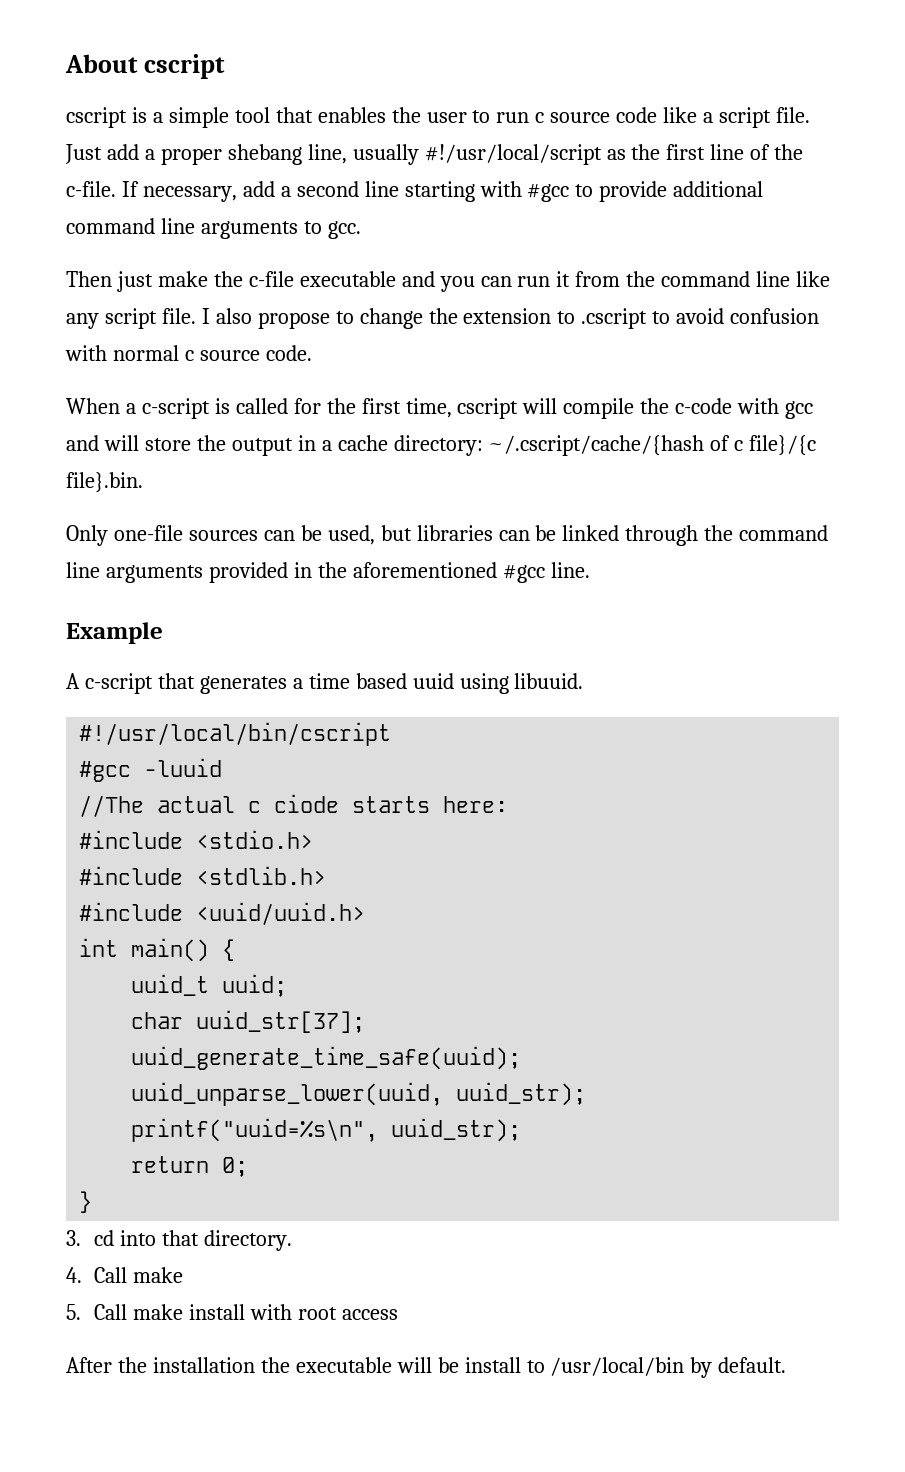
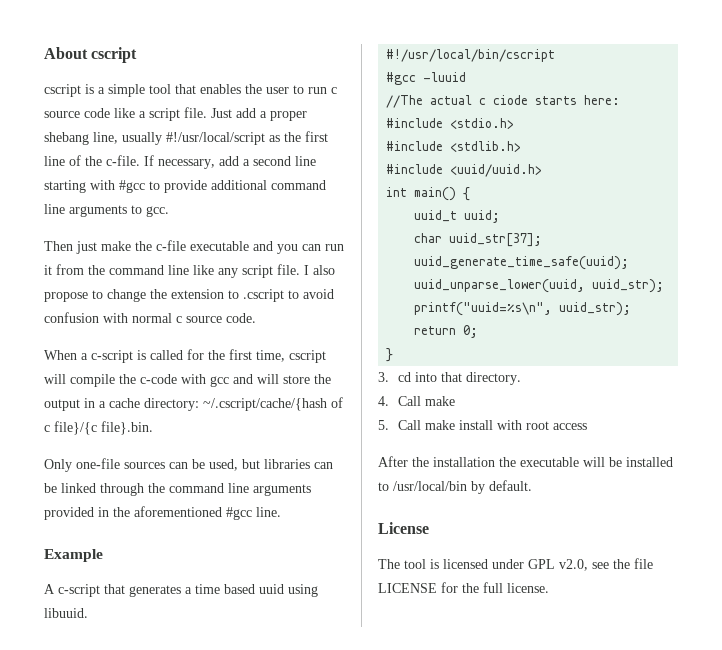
[464,1357,521,1373] install -> [626,457,673,467] installed
(787, 1365) none -> [378,522,429,534] [378,558,653,571] [378,582,549,593] // License // The tool is licensed under GPL v2.0, see the file LICENSE for the full license.

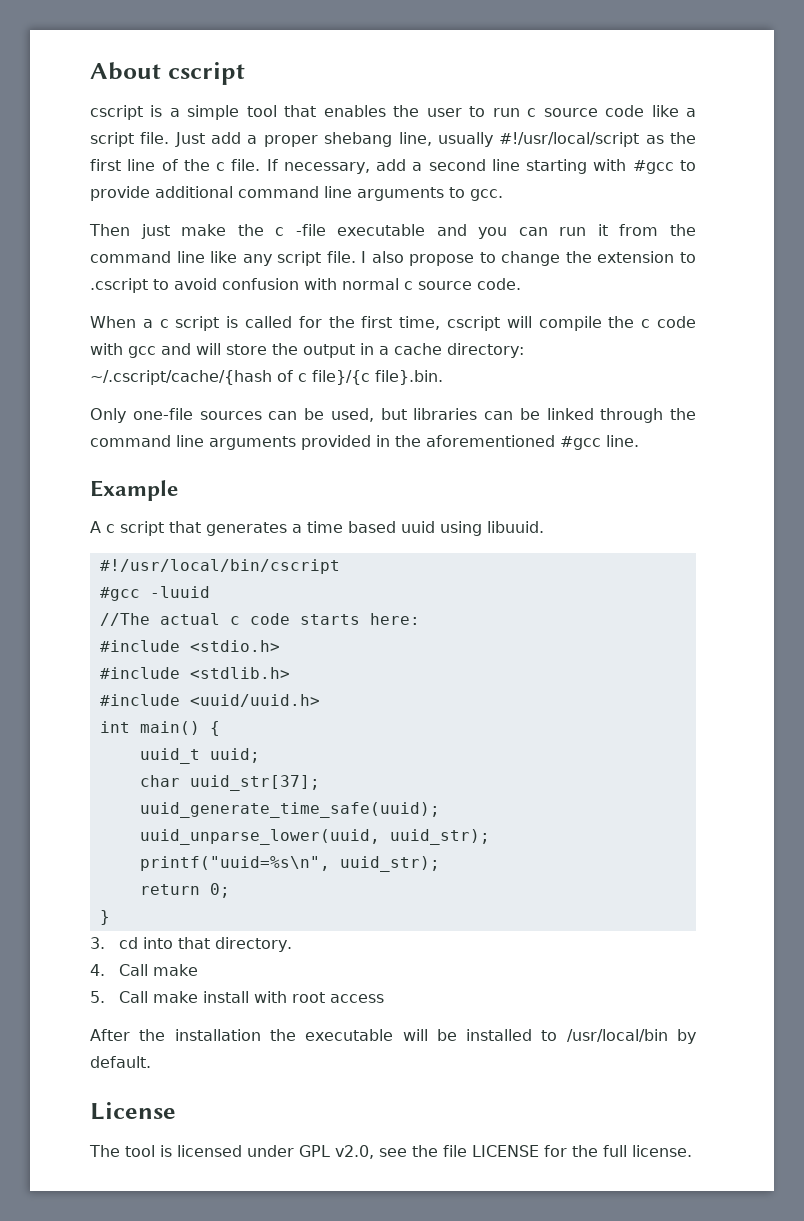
[106,155,140,166] c-file. -> [216,159,261,171] c file.
[156,240,186,251] c-file -> [275,224,326,236] c -file
[91,350,133,363] c-script -> [159,316,220,331] c script
[140,374,177,384] c-code -> [641,316,696,328] c code
[58,584,100,597] c-script -> [106,521,164,536] c script
[493,95,529,105] ciode -> [249,613,290,625] code

